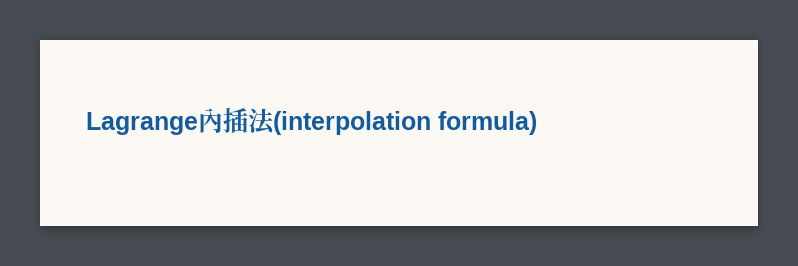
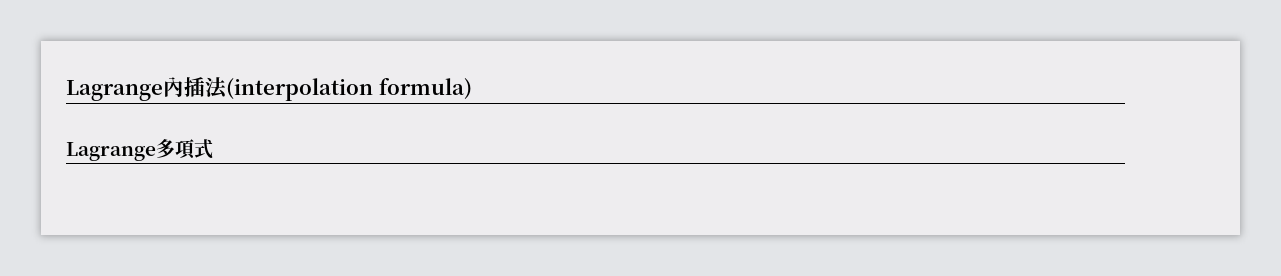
(537, 123) none -> [66,139,213,161] // Lagrange多項式

